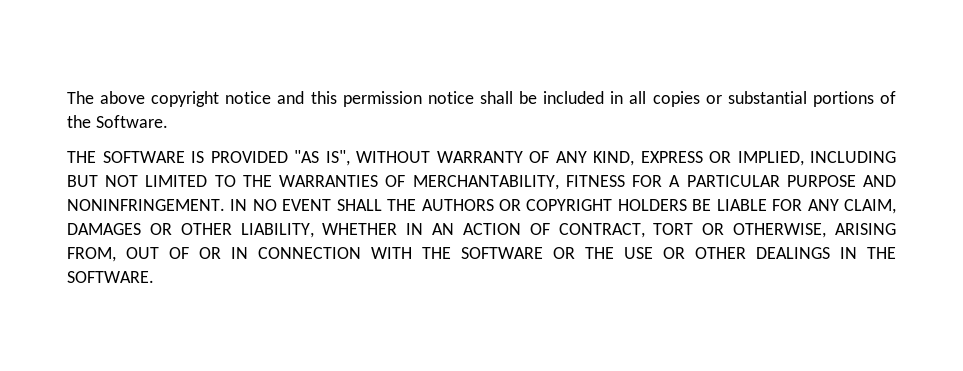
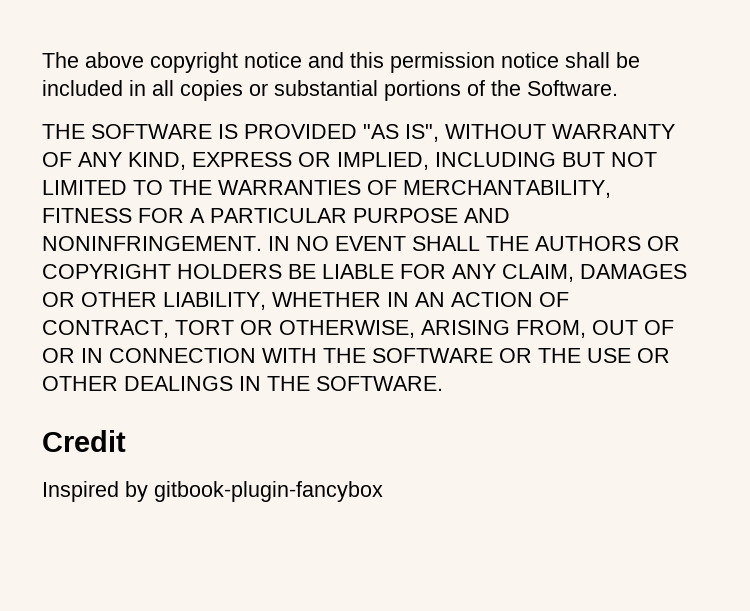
(154, 277) none -> [42,430,126,452] [42,481,383,502] // Credit // Inspired by gitbook-plugin-fancybox

